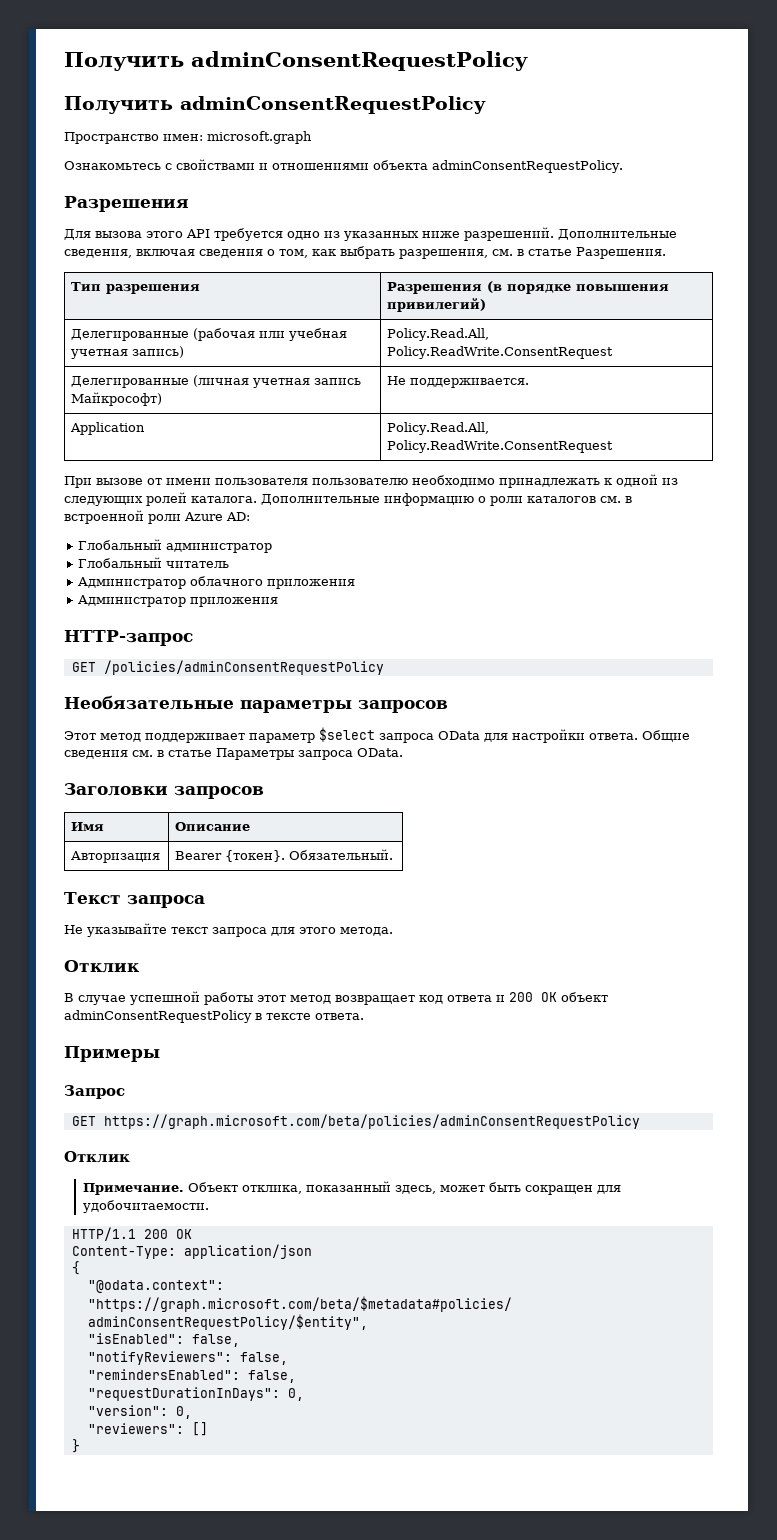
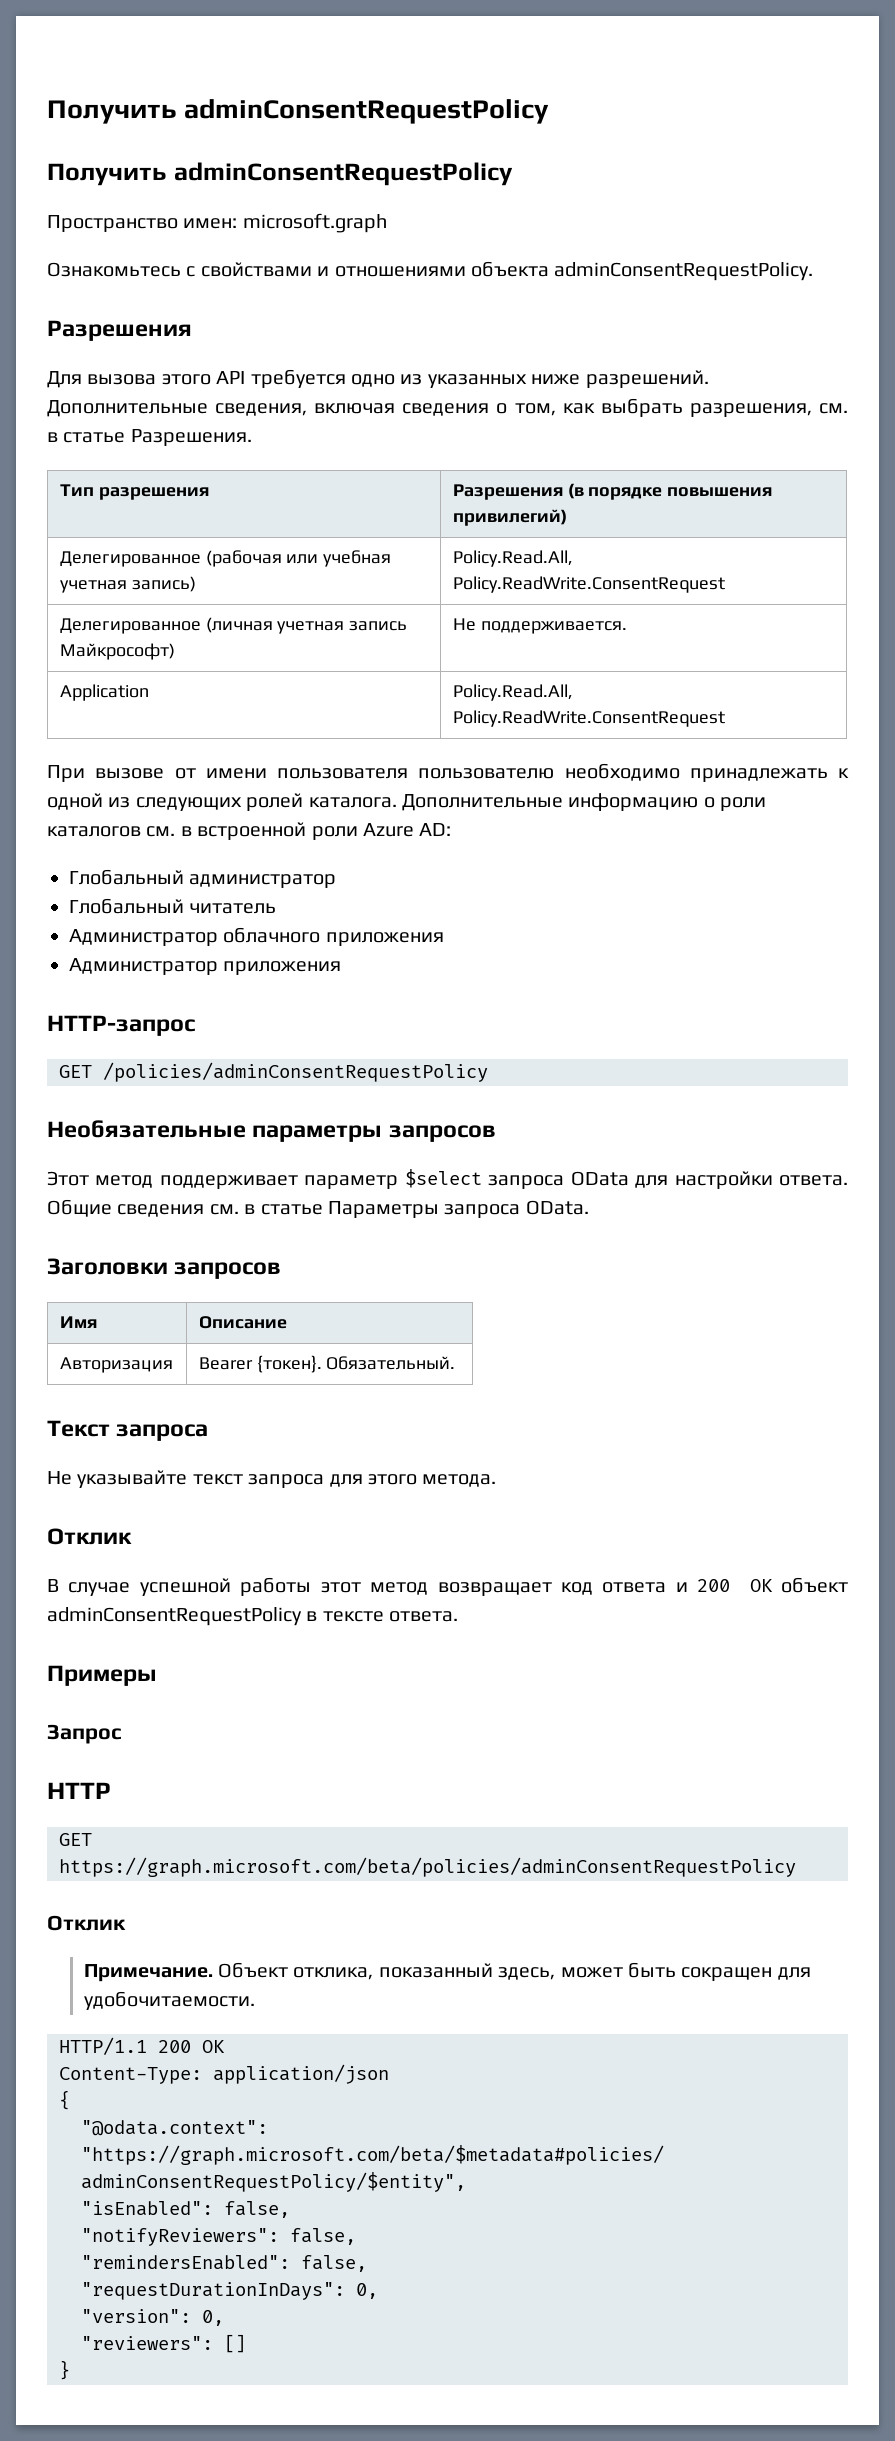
[71,329,190,341] Делегированные -> [59,551,201,567] Делегированное
[71,376,190,388] Делегированные -> [59,618,201,634] Делегированное
(125, 1092) none -> [47,1782,111,1799] // HTTP

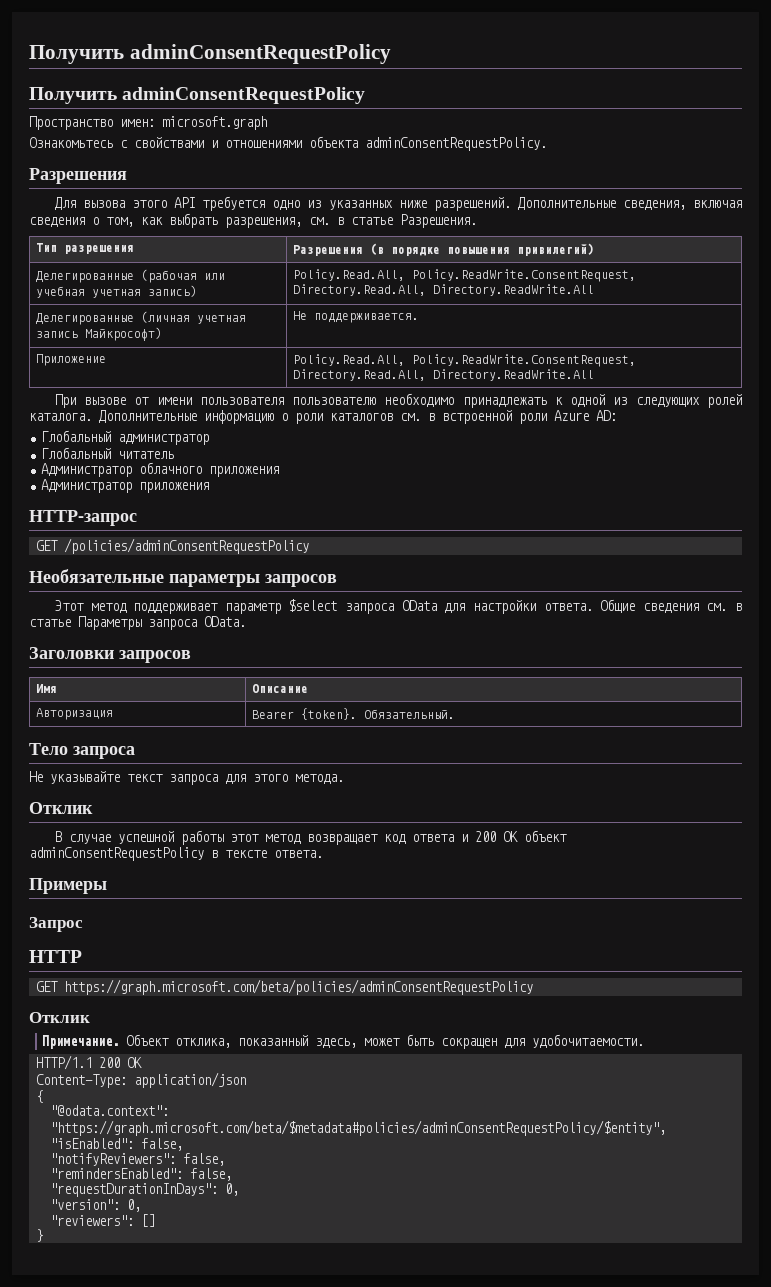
[59,551,201,567] Делегированное -> [36,271,135,283] Делегированные
[452,576,725,593] [59,618,201,634] Policy.ReadWrite.ConsentRequest // Делегированное -> [412,269,637,282] [293,284,595,296] [36,313,135,325] Policy.ReadWrite.ConsentRequest, Directory.Read.All, Directory.ReadWrite.All // Делегированные
[59,684,149,701] [452,684,573,701] [452,710,725,727] Application | Policy.Read.All, Policy.ReadWrite.ConsentRequest -> [36,354,107,366] [293,354,637,367] [293,369,595,381] Приложение | Policy.Read.All, Policy.ReadWrite.ConsentRequest, Directory.Read.All, Directory.ReadWrite.All
[256,1355,322,1373] {токен}. -> [301,708,358,720] {token}.
[47,1420,110,1437] Текст -> [29,743,68,755] Тело

